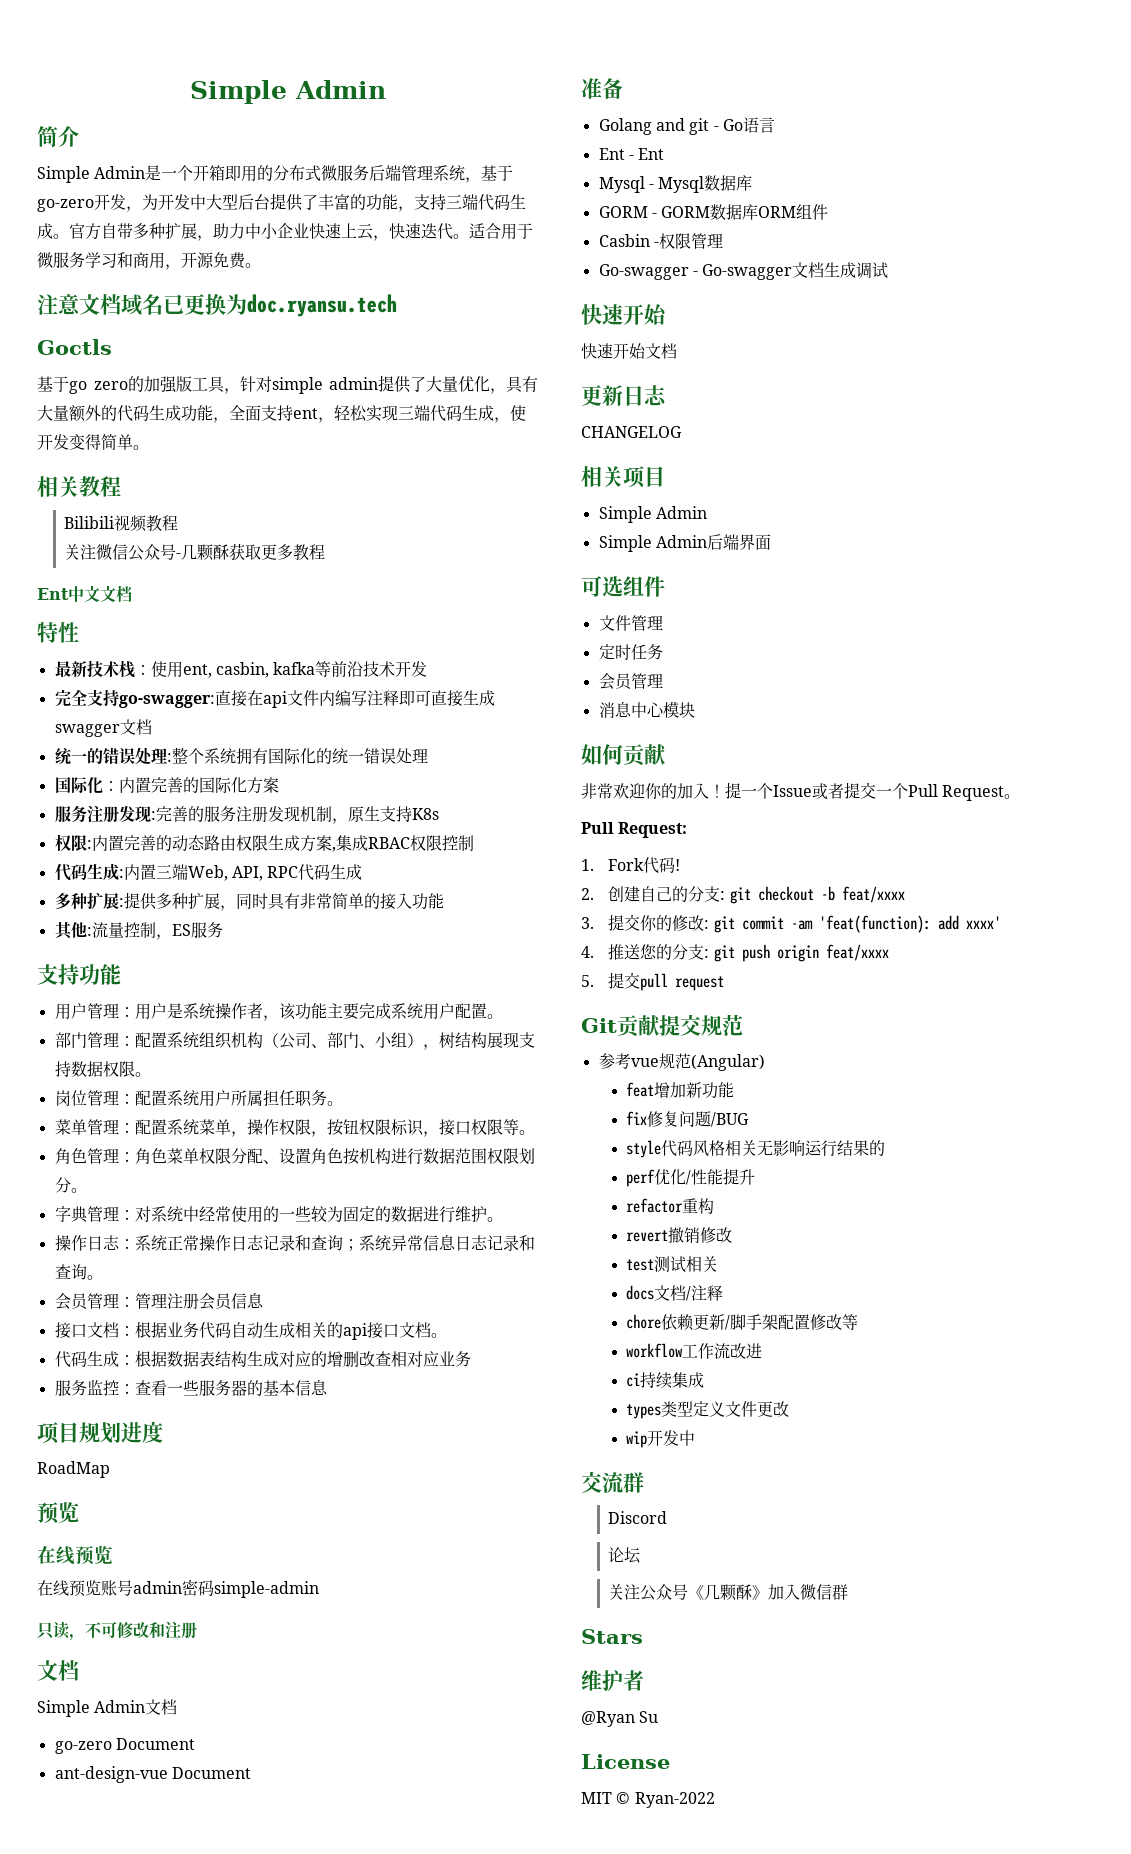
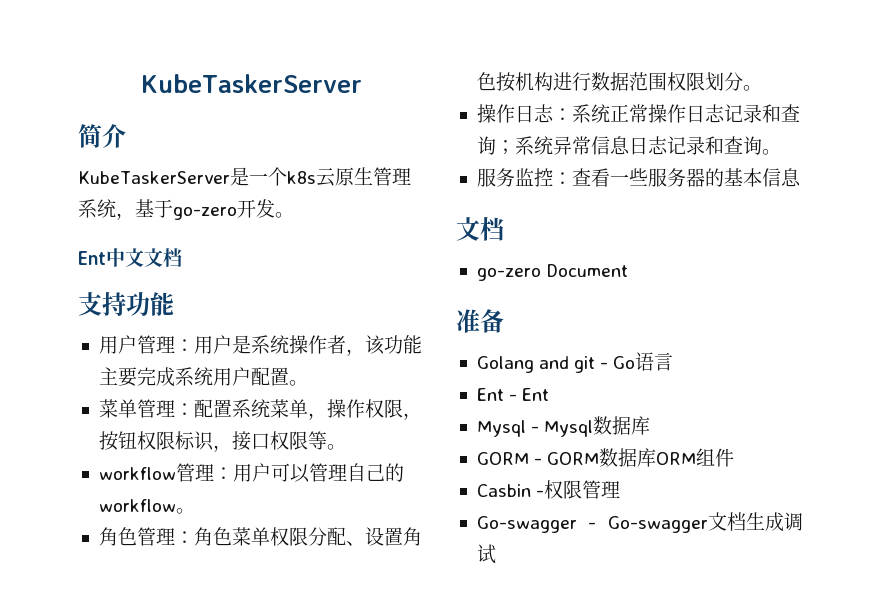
[189,80,386,104] Simple Admin -> [141,74,363,93] KubeTaskerServer
[37,165,402,183] Simple Admin是一个开箱即用的分布式微服务后端 -> [78,167,373,187] KubeTaskerServer是一个k8s云原生
[126,193,526,212] [37,223,533,241] [37,252,261,270] [37,293,397,317] [37,339,112,355] [37,375,538,394] [37,405,526,423] [37,434,149,450] [37,476,121,497] [64,515,179,532] [64,543,326,561] [37,585,132,603] [37,622,79,643] [54,660,428,678] [54,689,495,708] [54,719,152,737] [54,747,428,765] [54,777,279,794] [54,805,439,824] [54,834,474,852] [54,863,363,881] [54,892,444,911] [54,922,223,940] ，为开发中大型后台提供了丰富的功能，支持三端代码生成。官方自带多种扩展，助力中小企业快速上云，快速迭代。适合用于微服务学习和商用，开源免费。 // 注意文档域名已更换为doc.ryansu.tech // Goctls // 基于go zero的加强版工具，针对simple admin提供了大量优化，具有大量额外的代码生成功能，全面支持ent，轻松实现三端代码生成，使开发变得简单。 // 相关教程 // Bilibili视频教程 // 关注微信公众号-几颗酥获取更多教程 // Ent中文文档 // 特性 // 最新技术栈：使用ent, casbin, kafka等前沿技术开发 // 完全支持go-swagger:直接在api文件内编写注释即可直接生成swagger文档 // 统一的错误处理:整个系统拥有国际化的统一错误处理 // 国际化：内置完善的国际化方案 // 服务注册发现:完善的服务注册发现机制，原生支持K8s // 权限:内置完善的动态路由权限生成方案,集成RBAC权限控制 // 代码生成:内置三端Web, API, RPC代码生成 // 多种扩展:提供多种扩展，同时具有非常简单的接入功能 // 其他:流量控制，ES服务 -> [275,212,294,218] [78,248,182,267] 。 // Ent中文文档
[54,1032,535,1050] [54,1061,151,1077] [54,1090,343,1107] // 部门管理：配置系统组织机构（公司、部门、小组），树结构展现支持数据权限。 // 岗位管理：配置系统用户所属担任职务。 -> (308, 383) none
(535, 1132) none -> [98,463,404,483] [98,499,195,514] // workflow管理：用户可以管理自己的workflow。
[54,1206,503,1223] // 字典管理：对系统中经常使用的一些较为固定的数据进行维护。 -> (762, 88) none
[54,1293,264,1310] [54,1321,447,1340] [54,1350,471,1368] // 会员管理：管理注册会员信息 // 接口文档：根据业务代码自动生成相关的api接口文档。 // 代码生成：根据数据表结构生成对应的增删改查相对应业务 -> (781, 152) none
[37,1421,163,1444] [37,1461,110,1478] [37,1502,79,1524] [37,1545,113,1565] [37,1579,319,1598] [37,1621,197,1641] [37,1660,79,1681] [37,1700,146,1717] 项目规划进度 // RoadMap // 预览 // 在线预览 // 在线预览账号admin密码simple-admin // 只读，不可修改和注册 // 文档 // Simple Admin -> (801, 177) none
[54,1766,251,1783] // ant-design-vue Document -> (629, 270) none
[581,304,667,325] [581,343,677,359] [581,385,667,406] [581,426,682,438] [581,466,665,488] [598,506,707,523] [598,534,771,552] [581,576,665,597] [598,615,663,631] [598,644,663,660] [598,673,663,690] [598,701,695,718] [581,744,667,767] [581,782,1021,801] [581,822,688,838] [581,857,681,874] [581,886,905,904] [581,914,1001,933] [581,944,889,962] [581,972,725,991] [581,1014,743,1038] [598,1053,765,1071] [626,1082,735,1099] [626,1111,750,1127] [626,1140,886,1158] [626,1168,756,1187] [626,1198,715,1214] [626,1227,733,1243] [626,1256,719,1272] [626,1285,724,1301] [626,1314,859,1331] [626,1343,763,1359] [626,1372,705,1389] [626,1401,790,1419] [626,1430,696,1448] [581,1471,644,1493] [608,1511,668,1524] [608,1547,642,1564] [608,1584,849,1601] [581,1629,643,1644] [581,1670,644,1691] [581,1711,659,1727] [581,1754,670,1769] [581,1792,715,1808] // 快速开始 // 快速开始文档 // 更新日志 // CHANGELOG // 相关项目 // Simple Admin // Simple Admin后端界面 // 可选组件 // 文件管理 // 定时任务 // 会员管理 // 消息中心模块 // 如何贡献 // 非常欢迎你的加入！提一个Issue或者提交一个Pull Request。 // Pull Request: // 1. Fork代码! // 2.创建自己的分支: git checkout -b feat/xxxx // 3.提交你的修改: git commit -am 'feat(function): add xxxx' // 4.推送您的分支: git push origin feat/xxxx // 5.提交pull request // Git贡献提交规范 // 参考vue规范(Angular) // feat增加新功能 // fix修复问题/BUG // style代码风格相关无影响运行结果的 // perf优化/性能提升 // refactor重构 // revert撤销修改 // test测试相关 // docs文档/注释 // chore依赖更新/脚手架配置修改等 // workflow工作流改进 // ci持续集成 // types类型定义文件更改 // wip开发中 // 交流群 // Discord // 论坛 // 关注公众号《几颗酥》加入微信群 // Stars // 维护者 // @Ryan Su // License // MIT © Ryan-2022 -> (496, 554) none

